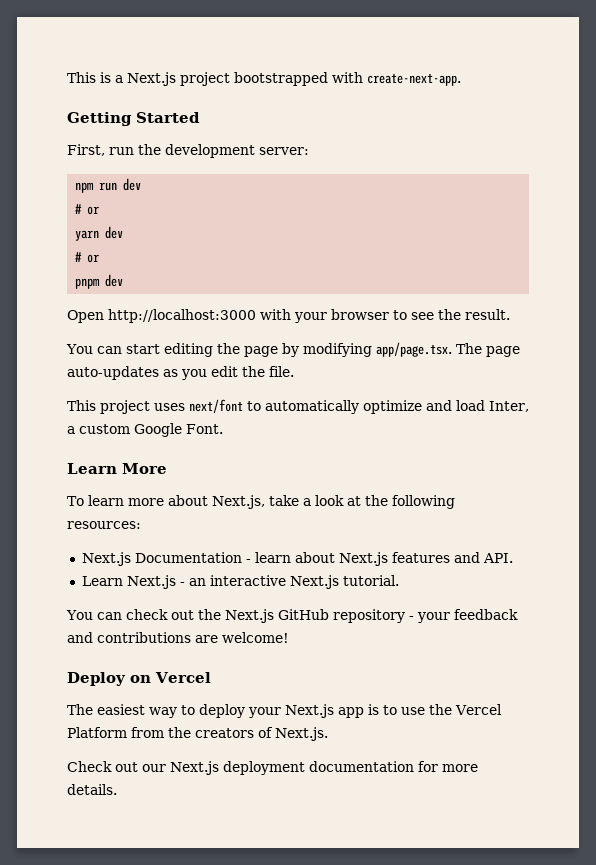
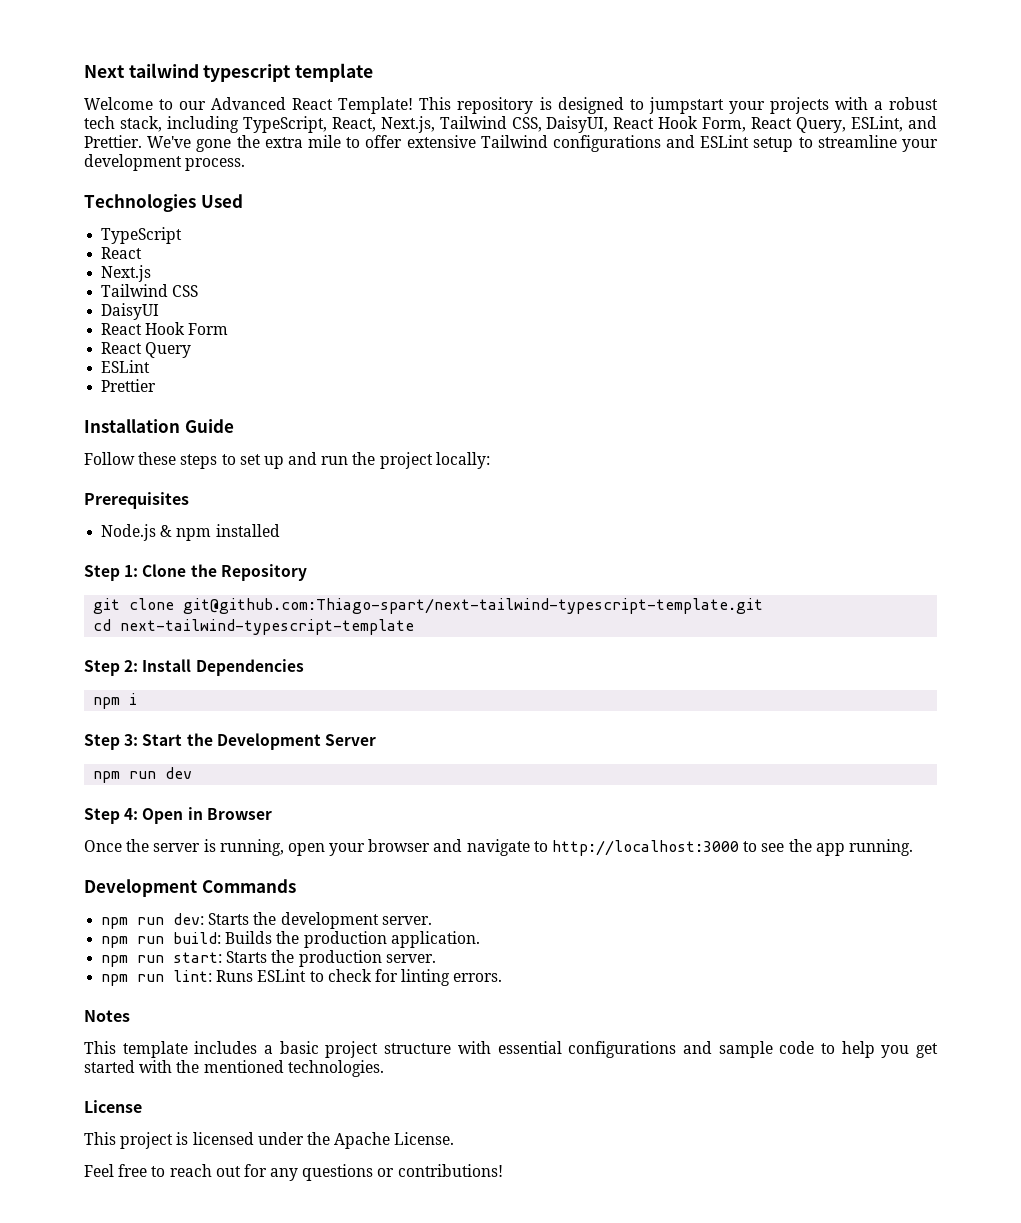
[67,72,461,86] [67,112,200,126] [67,144,309,158] [75,178,142,193] [75,204,100,215] [75,226,124,241] [75,252,100,263] [75,274,124,289] [67,309,510,323] [66,342,520,357] [67,366,294,380] [67,399,529,414] [67,423,223,437] [67,463,167,474] [67,495,455,509] [67,521,141,529] [81,552,513,566] [81,575,399,589] [66,609,518,623] [67,632,289,643] [67,672,211,686] [67,704,502,718] [67,727,328,741] [67,761,478,775] [67,784,117,795] This is a Next.js project bootstrapped with create-next-app. // Getting Started // First, run the development server: // npm run dev // # or // yarn dev // # or // pnpm dev // Open http://localhost:3000 with your browser to see the result. // You can start editing the page by modifying app/page.tsx. The page auto-updates as you edit the file. // This project uses next/font to automatically optimize and load Inter, a custom Google Font. // Learn More // To learn more about Next.js, take a look at the following resources: // Next.js Documentation - learn about Next.js features and API. // Learn Next.js - an interactive Next.js tutorial. // You can check out the Next.js GitHub repository - your feedback and contributions are welcome! // Deploy on Vercel // The easiest way to deploy your Next.js app is to use the Vercel Platform from the creators of Next.js. // Check out our Next.js deployment documentation for more details. -> [84,63,374,82] [84,97,938,114] [84,116,937,133] [84,135,938,152] [84,154,246,171] [84,194,243,212] [101,227,183,244] [101,247,143,259] [101,265,152,282] [101,284,199,297] [101,303,160,320] [101,322,229,335] [101,342,192,358] [101,360,151,373] [101,379,157,392] [84,419,234,433] [84,452,490,469] [84,492,189,509] [101,524,280,541] [84,564,307,581] [93,598,764,614] [93,619,415,635] [84,659,304,676] [93,693,138,709] [84,733,376,750] [93,767,193,783] [84,807,272,824] [84,839,913,856] [84,879,296,897] [101,912,432,929] [101,931,480,948] [101,950,436,967] [101,969,503,986] [84,1010,130,1022] [84,1041,938,1058] [84,1060,384,1077] [84,1100,142,1113] [84,1132,455,1149] [84,1164,503,1181] Next tailwind typescript template // Welcome to our Advanced React Template! This repository is designed to jumpstart your projects with a robust tech stack, including TypeScript, React, Next.js, Tailwind CSS, DaisyUI, React Hook Form, React Query, ESLint, and Prettier. We've gone the extra mile to offer extensive Tailwind configurations and ESLint setup to streamline your development process. // Technologies Used // TypeScript // React // Next.js // Tailwind CSS // DaisyUI // React Hook Form // React Query // ESLint // Prettier // Installation Guide // Follow these steps to set up and run the project locally: // Prerequisites // Node.js & npm installed // Step 1: Clone the Repository // git clone git@github.com:Thiago-spart/next-tailwind-typescript-template.git // cd next-tailwind-typescript-template // Step 2: Install Dependencies // npm i // Step 3: Start the Development Server // npm run dev // Step 4: Open in Browser // Once the server is running, open your browser and navigate to http://localhost:3000 to see the app running. // Development Commands // npm run dev: Starts the development server. // npm run build: Builds the production application. // npm run start: Starts the production server. // npm run lint: Runs ESLint to check for linting errors. // Notes // This template includes a basic project structure with essential configurations and sample code to help you get started with the mentioned technologies. // License // This project is licensed under the Apache License. // Feel free to reach out for any questions or contributions!

